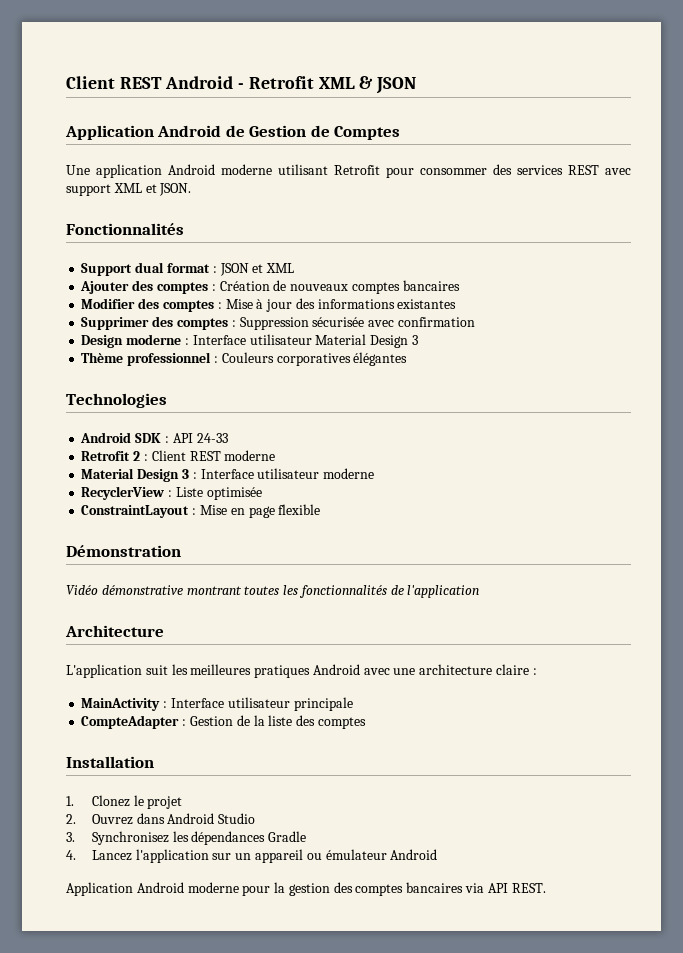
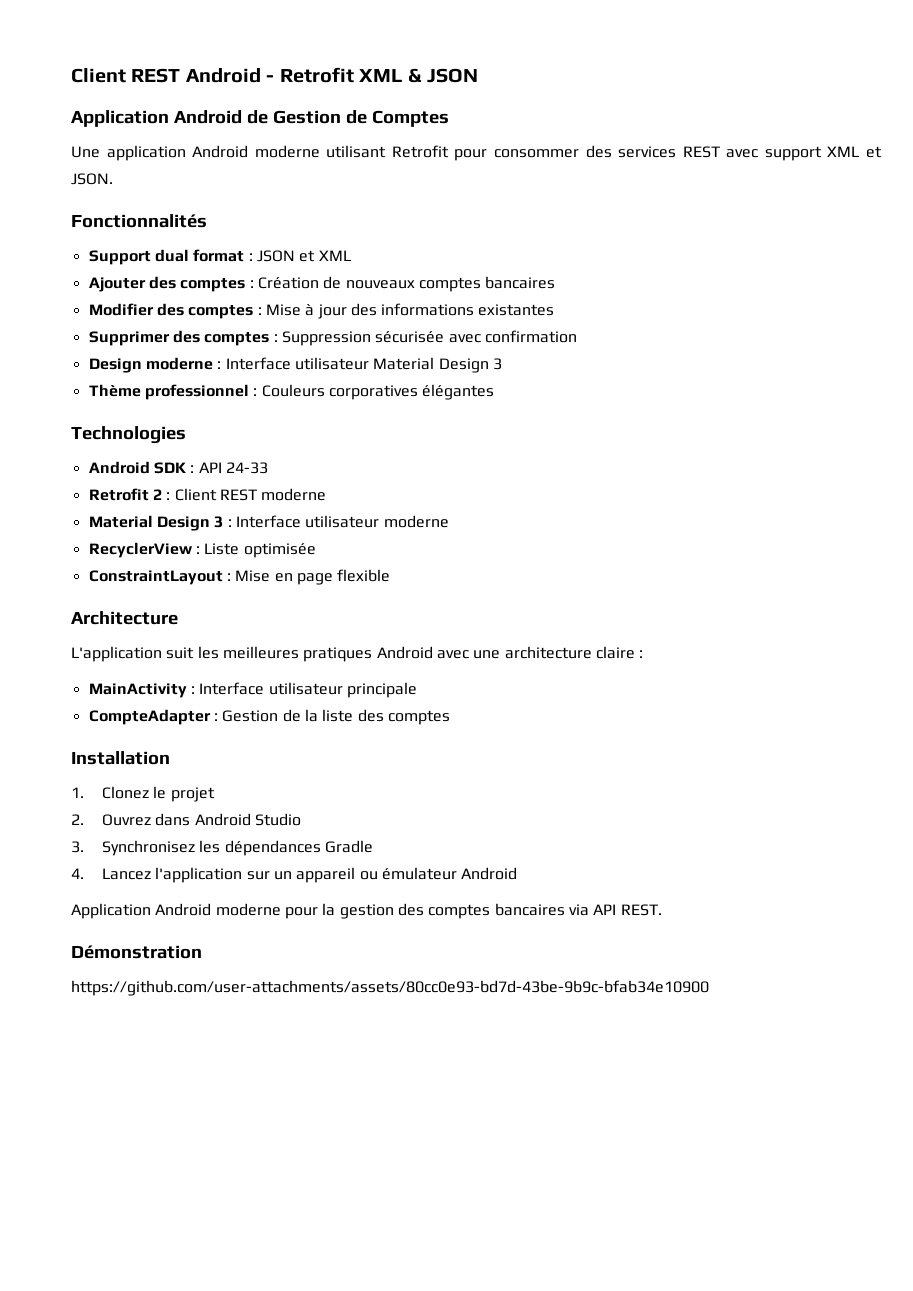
[66,545,181,557] [66,585,480,598] // Démonstration // Vidéo démonstrative montrant toutes les fonctionnalités de l'application -> (391, 575) none
(546, 888) none -> [71,945,202,959] [71,980,709,996] // Démonstration // https://github.com/user-attachments/assets/80cc0e93-bd7d-43be-9b9c-bfab34e10900

